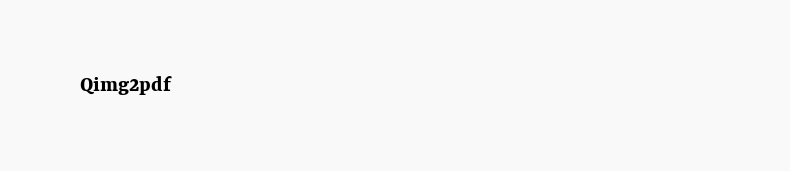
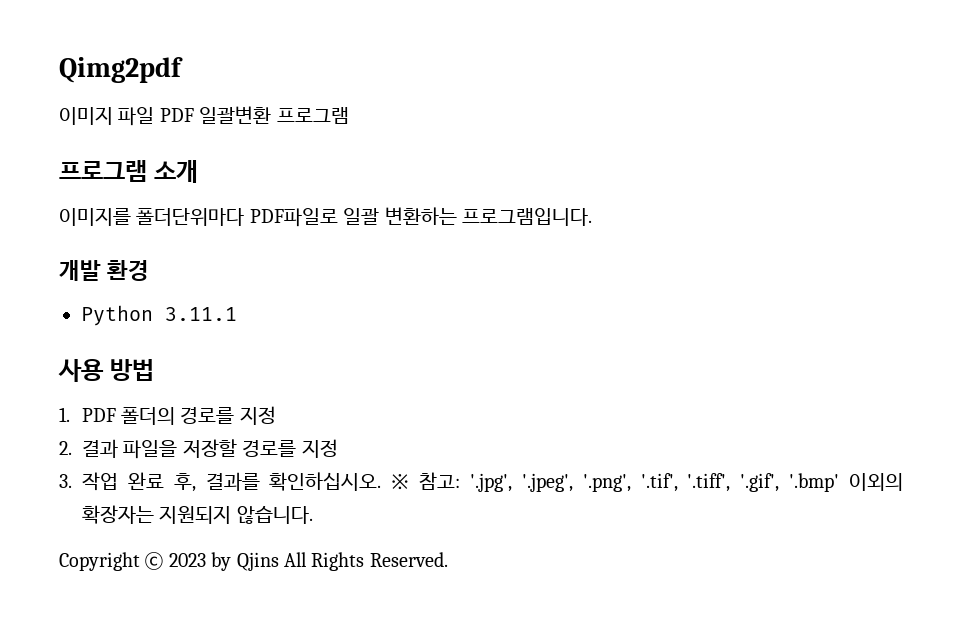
(172, 85) none -> [59,106,349,126] [59,160,198,183] [59,207,592,227] [59,260,150,281] [81,305,237,326] [58,359,154,382] [59,406,276,425] [59,439,338,459] [59,472,904,492] [82,505,313,524] [59,552,448,571] // 이미지 파일 PDF 일괄변환 프로그램 // 프로그램 소개 // 이미지를 폴더단위마다 PDF파일로 일괄 변환하는 프로그램입니다. // 개발 환경 // Python 3.11.1 // 사용 방법 // 1. PDF 폴더의 경로를 지정 // 2. 결과 파일을 저장할 경로를 지정 // 3. 작업 완료 후, 결과를 확인하십시오. ※ 참고: '.jpg', '.jpeg', '.png', '.tif', '.tiff', '.gif', '.bmp' 이외의 확장자는 지원되지 않습니다. // Copyright ⓒ 2023 by Qjins All Rights Reserved.

